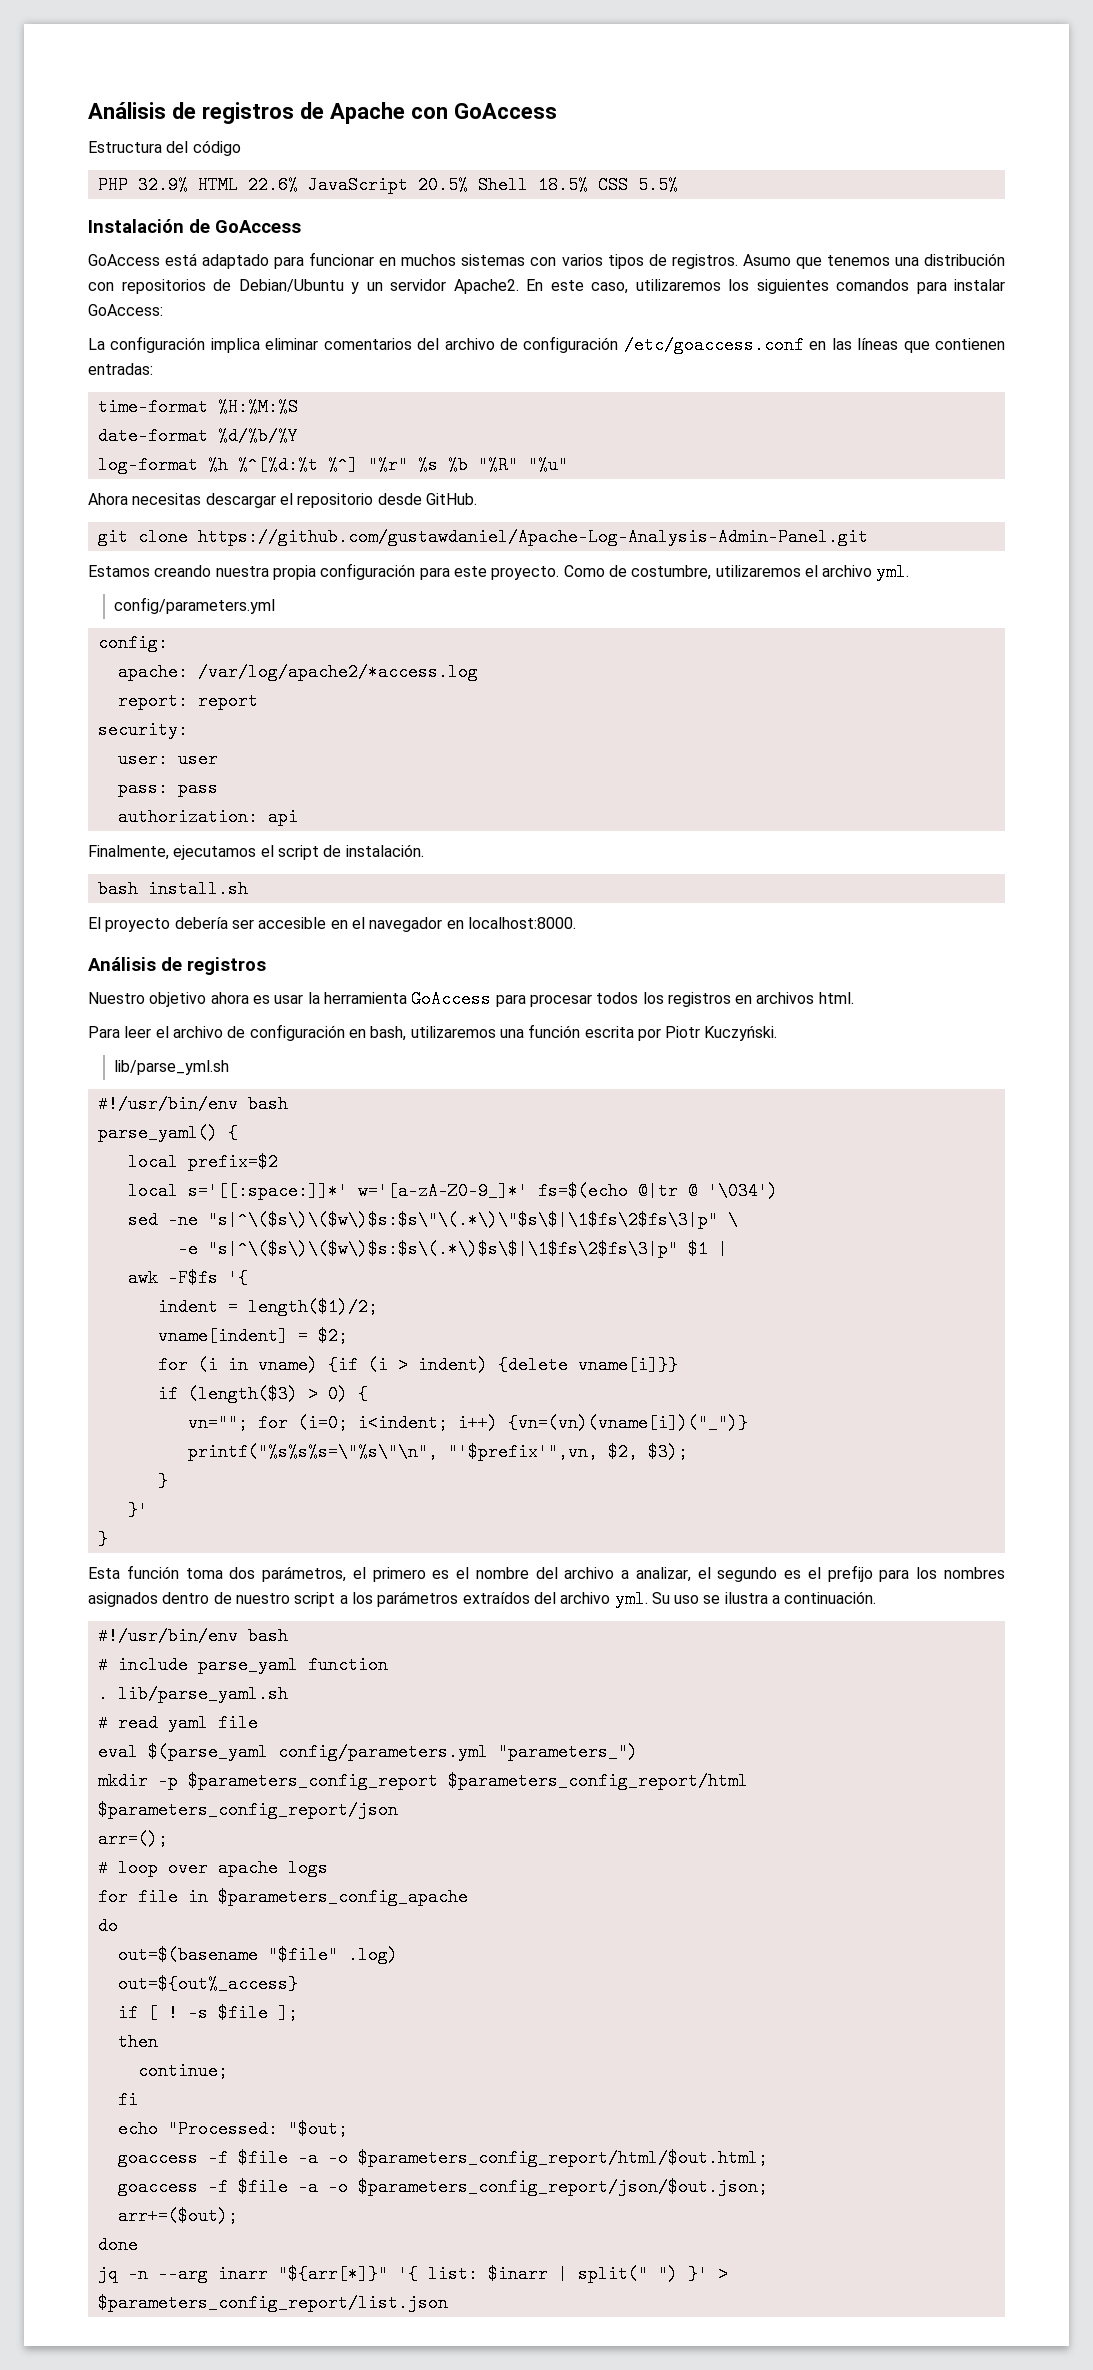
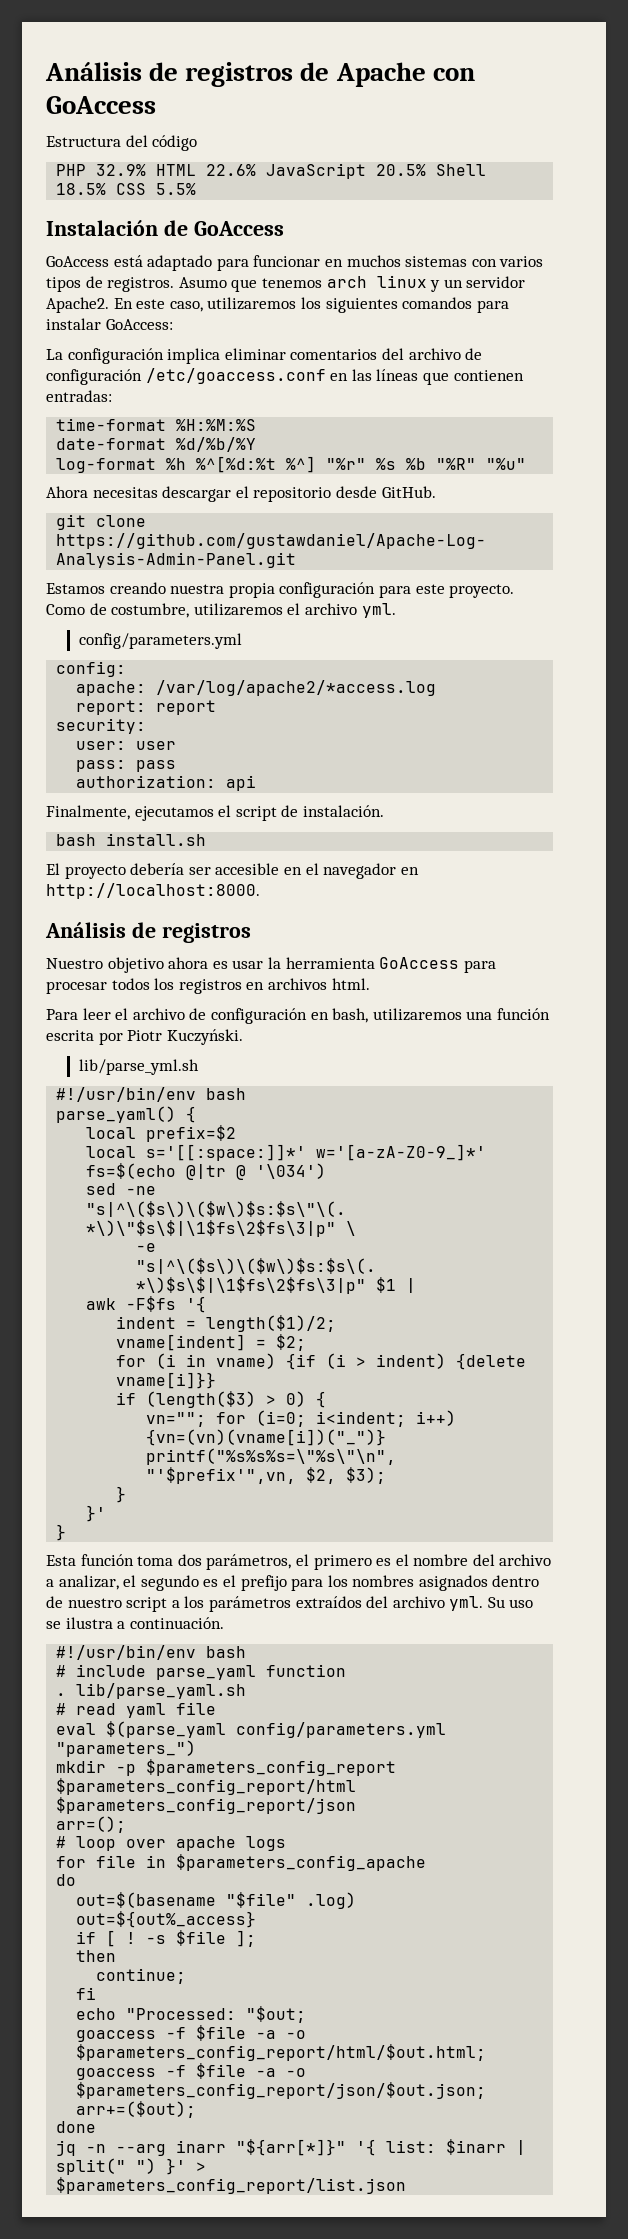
[894,253,1005,266] [88,279,344,294] una distribución con repositorios de Debian/Ubuntu -> [326,275,427,288] arch linux
[467,917,576,929] localhost:8000. -> [46,883,260,899] http://localhost:8000.

